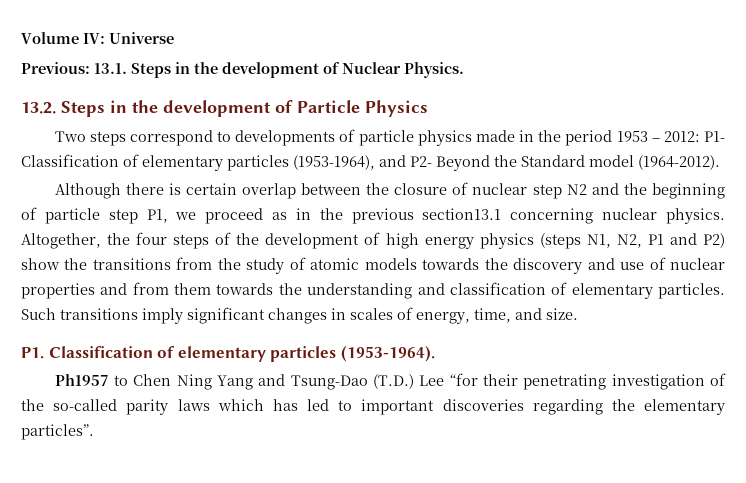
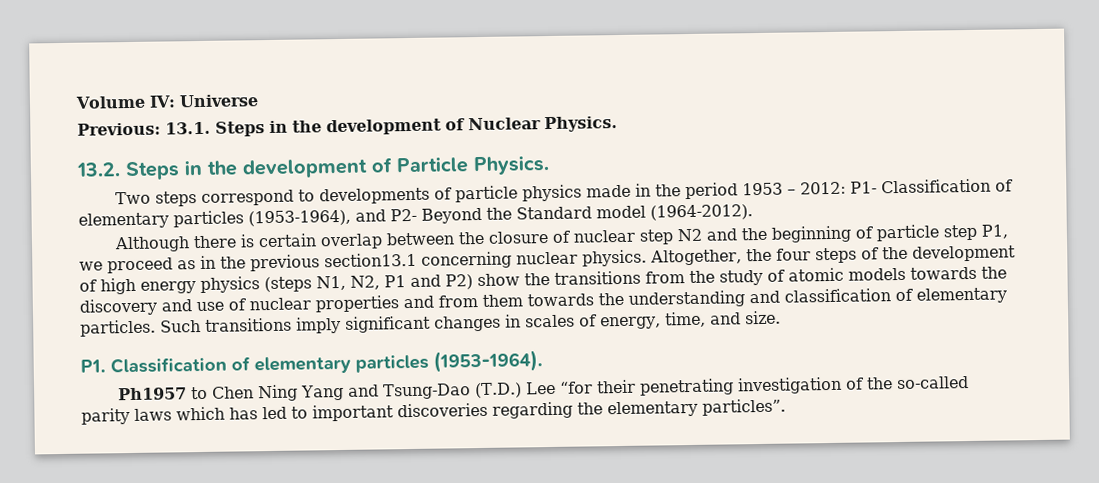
[365,100,428,117] Physics -> [473,155,550,176] Physics.

